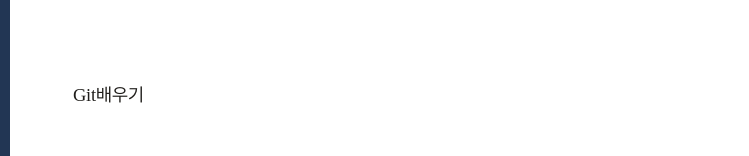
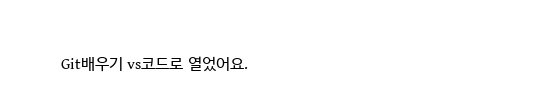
(144, 94) none -> [127,56,248,72] vs코드로 열었어요.

